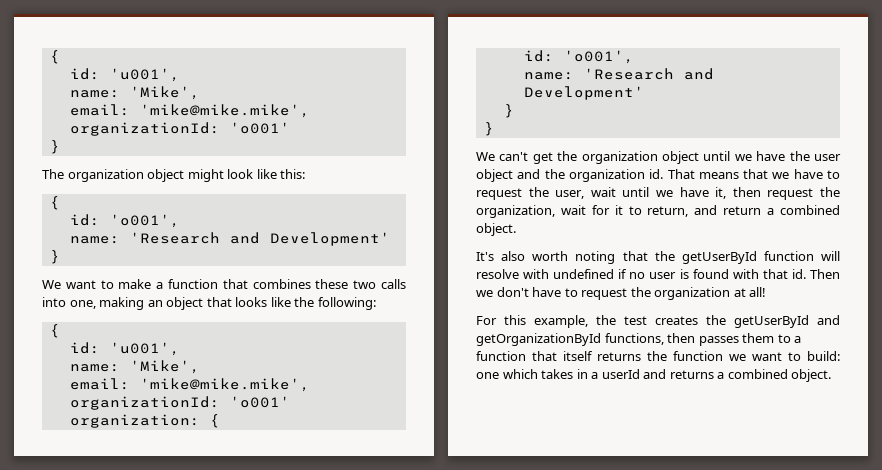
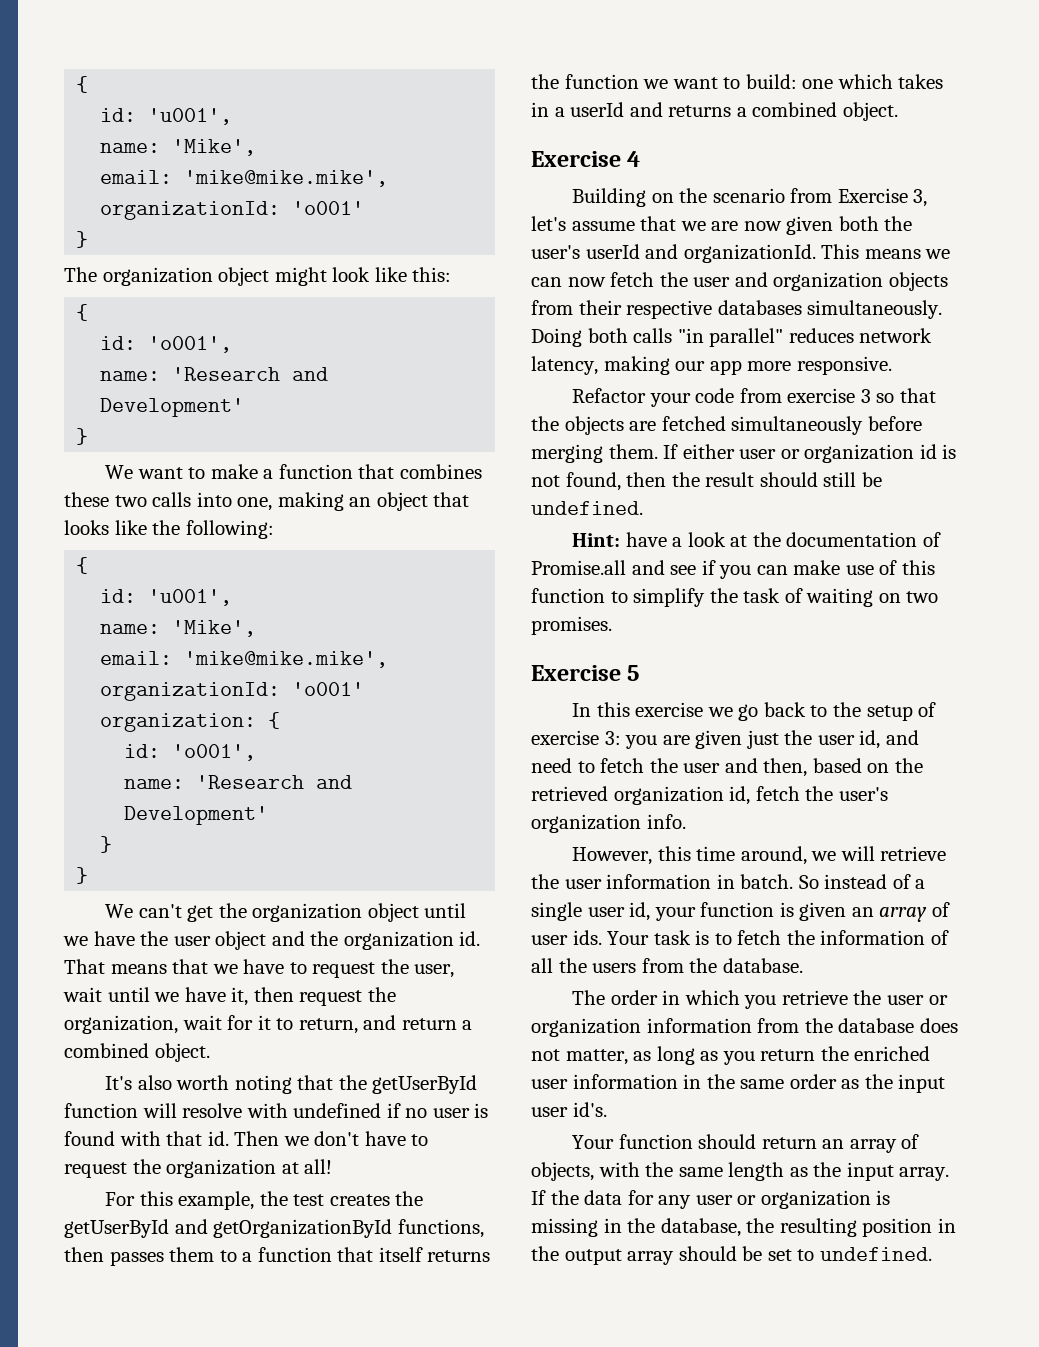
(832, 375) none -> [531,151,641,167] [572,188,928,207] [531,216,913,235] [531,244,951,263] [531,272,948,291] [531,300,943,319] [531,328,933,347] [531,356,892,375] [572,388,936,407] [531,416,922,435] [531,444,957,463] [531,472,882,491] [531,501,643,515] [572,532,941,547] [531,560,935,579] [531,588,939,607] [531,616,612,635] [531,665,640,681] [572,702,937,721] [531,730,919,749] [531,758,923,777] [531,786,888,805] [531,814,686,833] [572,846,947,865] [531,874,926,889] [531,902,950,922] [531,930,949,945] [531,958,803,973] [572,990,948,1009] [531,1018,958,1037] [531,1046,931,1065] [531,1074,946,1093] [531,1102,607,1117] [572,1134,920,1153] [531,1162,950,1181] [531,1190,891,1209] [531,1218,956,1237] [531,1246,932,1265] // Exercise 4 // Building on the scenario from Exercise 3, let's assume that we are now given both the user's userId and organizationId. This means we can now fetch the user and organization objects from their respective databases simultaneously. Doing both calls "in parallel" reduces network latency, making our app more responsive. // Refactor your code from exercise 3 so that the objects are fetched simultaneously before merging them. If either user or organization id is not found, then the result should still be undefined. // Hint: have a look at the documentation of Promise.all and see if you can make use of this function to simplify the task of waiting on two promises. // Exercise 5 // In this exercise we go back to the setup of exercise 3: you are given just the user id, and need to fetch the user and then, based on the retrieved organization id, fetch the user's organization info. // However, this time around, we will retrieve the user information in batch. So instead of a single user id, your function is given an array of user ids. Your task is to fetch the information of all the users from the database. // The order in which you retrieve the user or organization information from the database does not matter, as long as you return the enriched user information in the same order as the input user id's. // Your function should return an array of objects, with the same length as the input array. If the data for any user or organization is missing in the database, the resulting position in the output array should be set to undefined.

